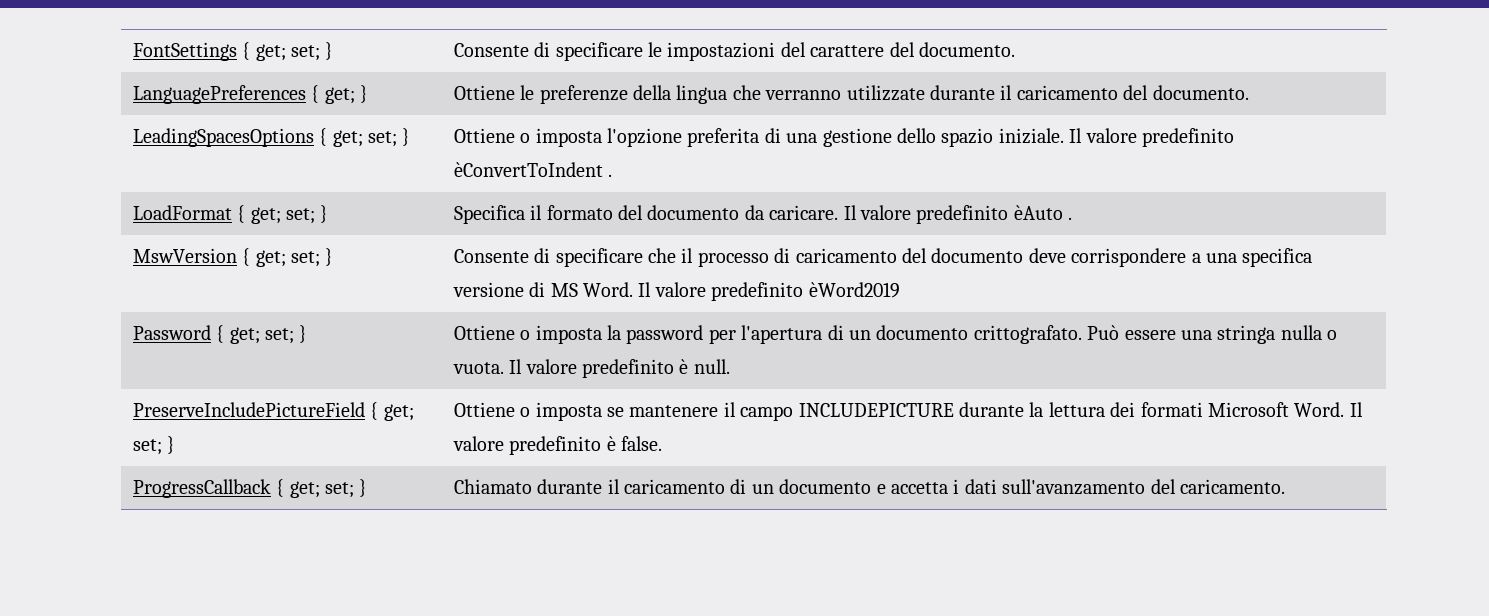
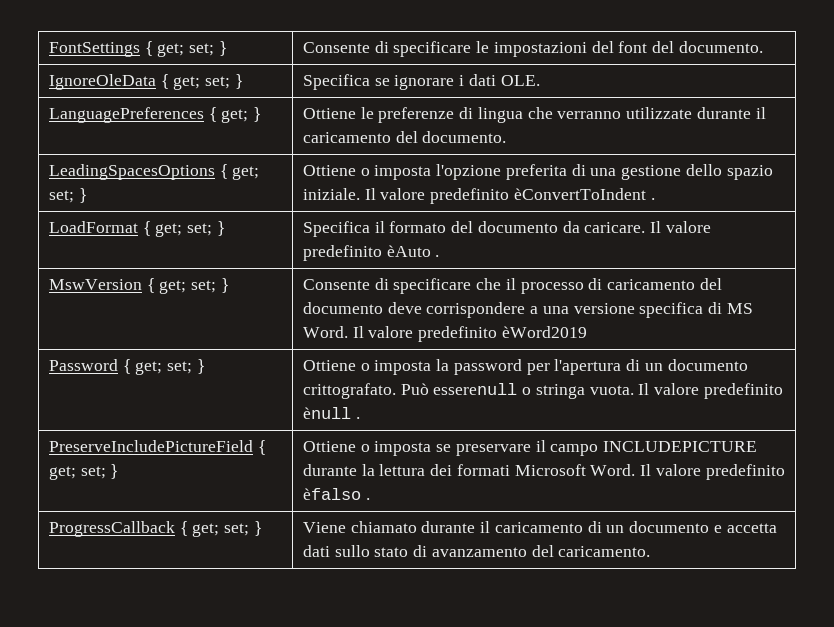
[810,42,1016,57] carattere del documento. -> [618,41,763,53] [48,74,243,90] [302,74,540,90] font del documento. // IgnoreOleData { get; set; } | Specifica se ignorare i dati OLE.
[633,85,672,100] della -> [459,107,474,119] di
[1242,248,1313,267] [452,282,524,297] specifica versione -> [573,302,704,318] versione specifica
[1124,325,1338,344] essere una stringa nulla o -> [433,383,585,399] esserenull o stringa
[679,359,730,374] è null. -> [302,407,360,419] ènull .
[629,405,719,417] mantenere -> [455,444,531,456] preservare
[606,436,663,451] è false. -> [302,488,370,500] èfalso .
[453,479,532,494] Chiamato -> [302,521,417,533] Viene chiamato
[953,479,1146,495] i dati sull'avanzamento -> [302,545,527,557] dati sullo stato di avanzamento

